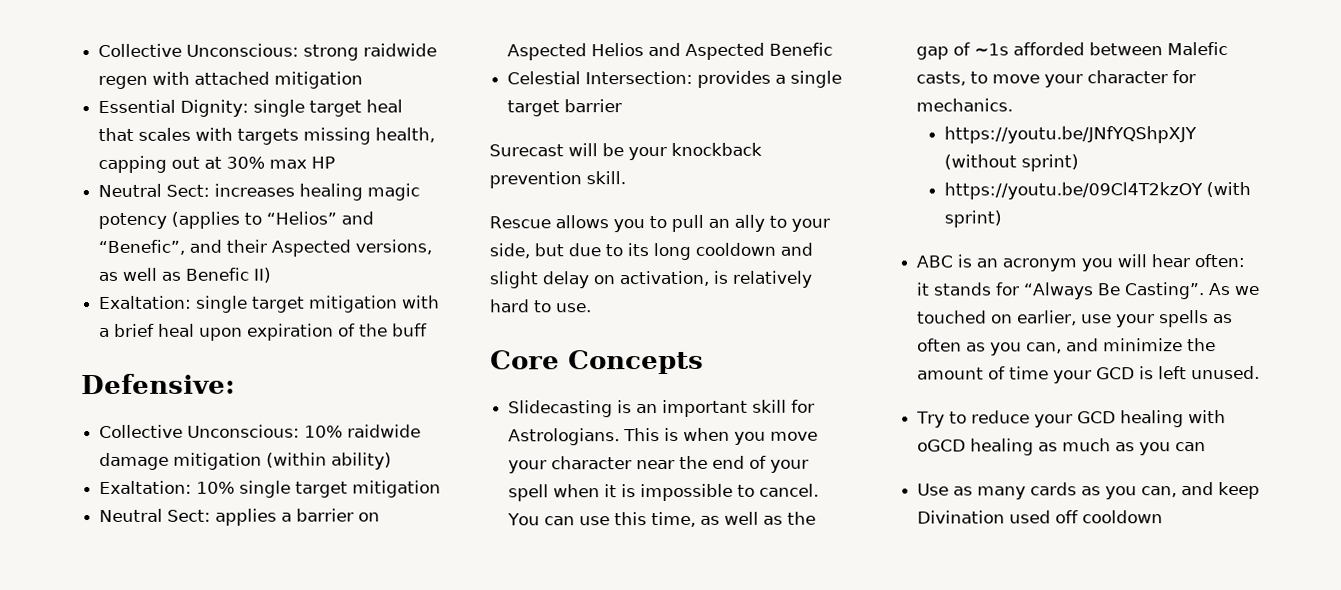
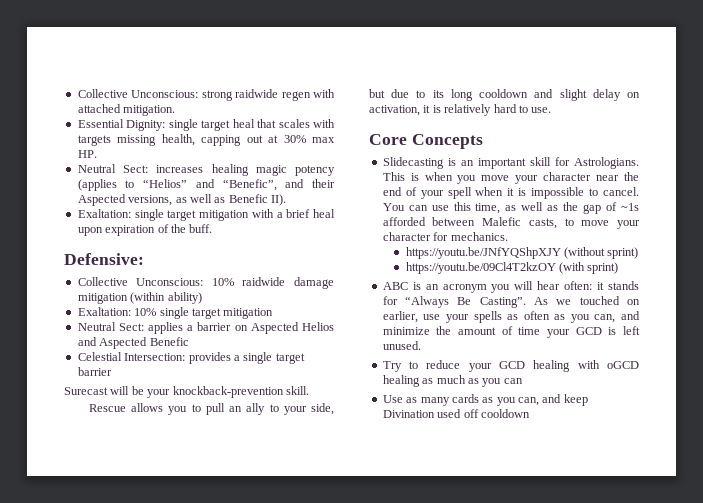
[274,71,364,89] mitigation -> [123,105,176,116] mitigation.
[311,156,336,169] HP -> [77,150,97,158] HP.
[253,267,272,283] II) -> [271,194,286,206] II).
[392,323,429,337] buff -> [189,224,213,233] buff.
[671,142,762,156] [489,171,582,189] knockback prevention -> [172,386,284,398] knockback-prevention
(709, 278) none -> [423,105,431,113] it

